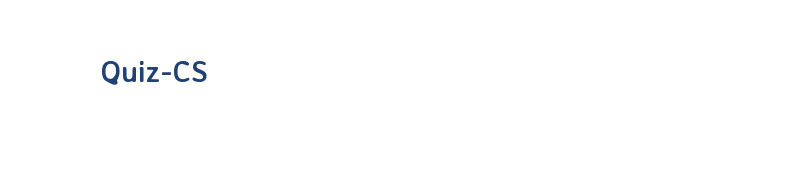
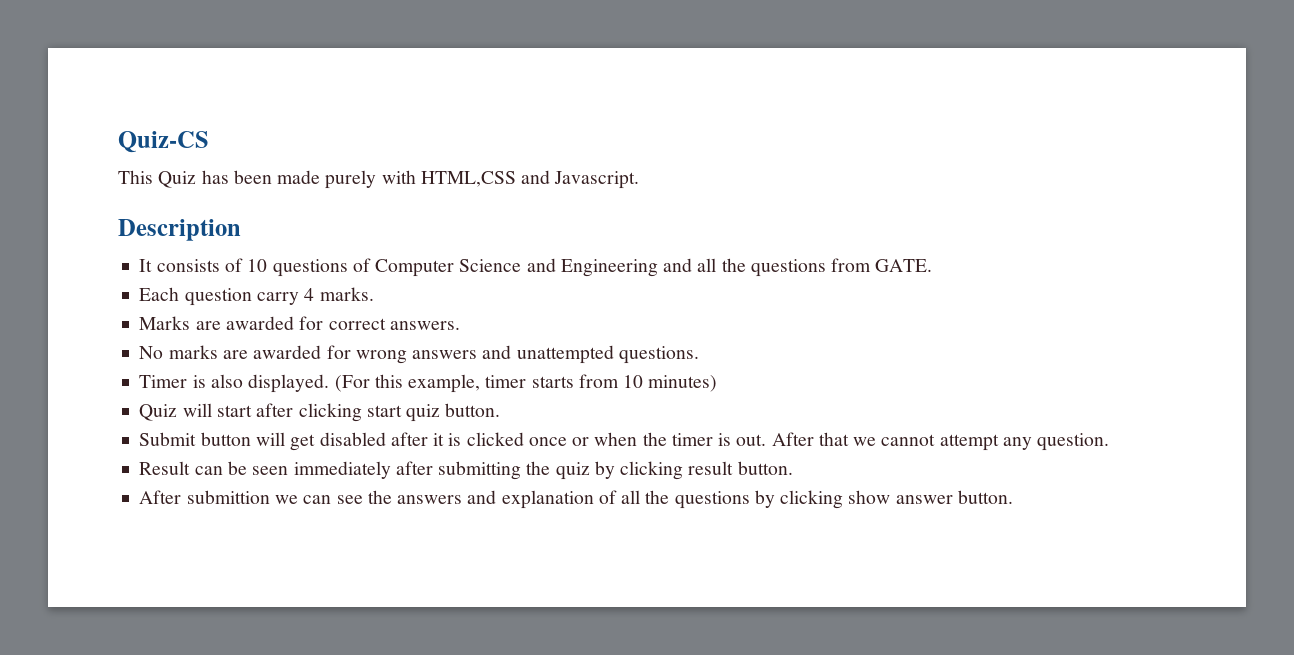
(208, 73) none -> [118,170,640,189] [118,219,241,241] [139,258,933,277] [139,287,374,306] [139,316,460,330] [139,345,699,364] [139,374,718,393] [139,403,501,422] [139,432,1110,451] [139,461,793,480] [139,490,1013,509] // This Quiz has been made purely with HTML,CSS and Javascript. // Description // It consists of 10 questions of Computer Science and Engineering and all the questions from GATE. // Each question carry 4 marks. // Marks are awarded for correct answers. // No marks are awarded for wrong answers and unattempted questions. // Timer is also displayed. (For this example, timer starts from 10 minutes) // Quiz will start after clicking start quiz button. // Submit button will get disabled after it is clicked once or when the timer is out. After that we cannot attempt any question. // Result can be seen immediately after submitting the quiz by clicking result button. // After submittion we can see the answers and explanation of all the questions by clicking show answer button.

